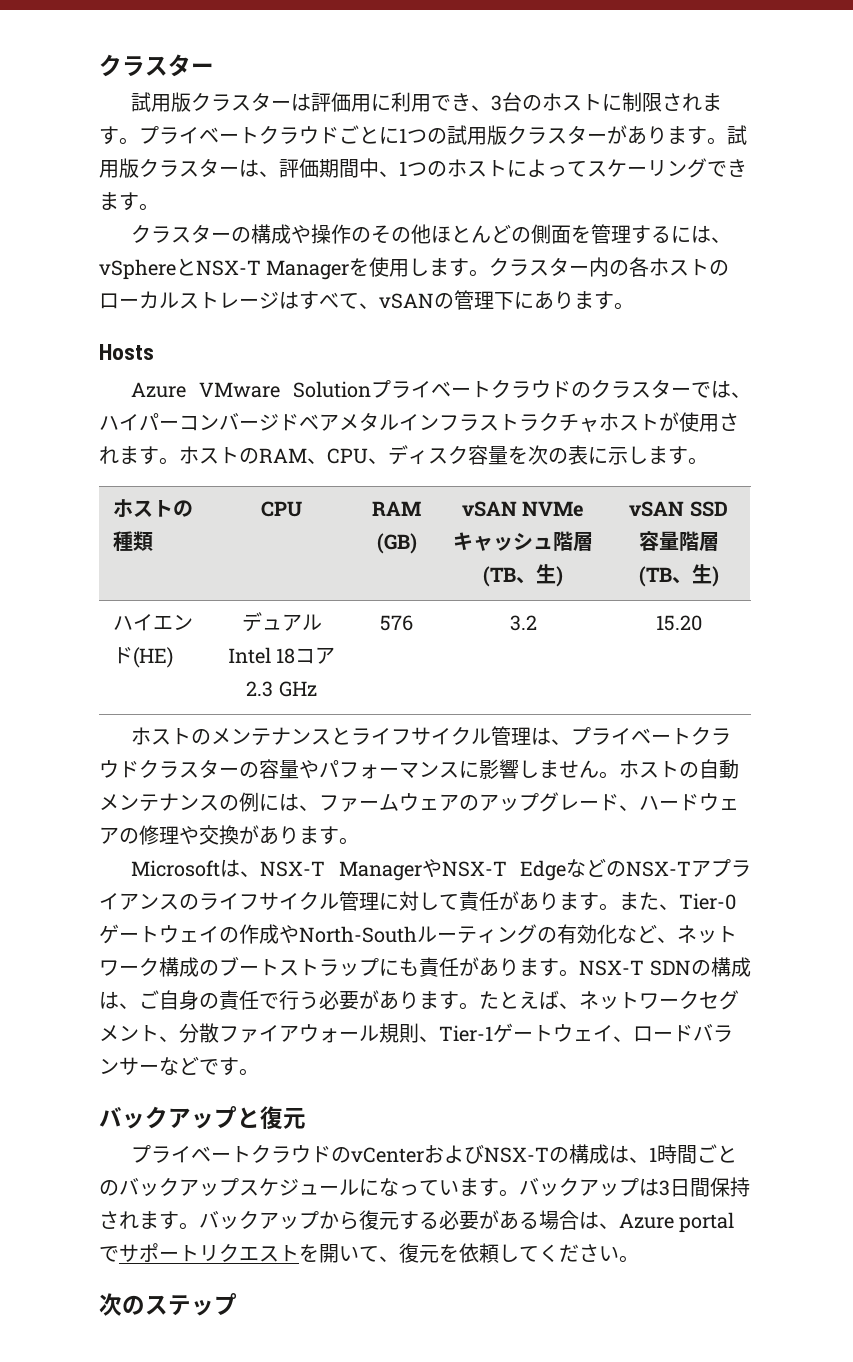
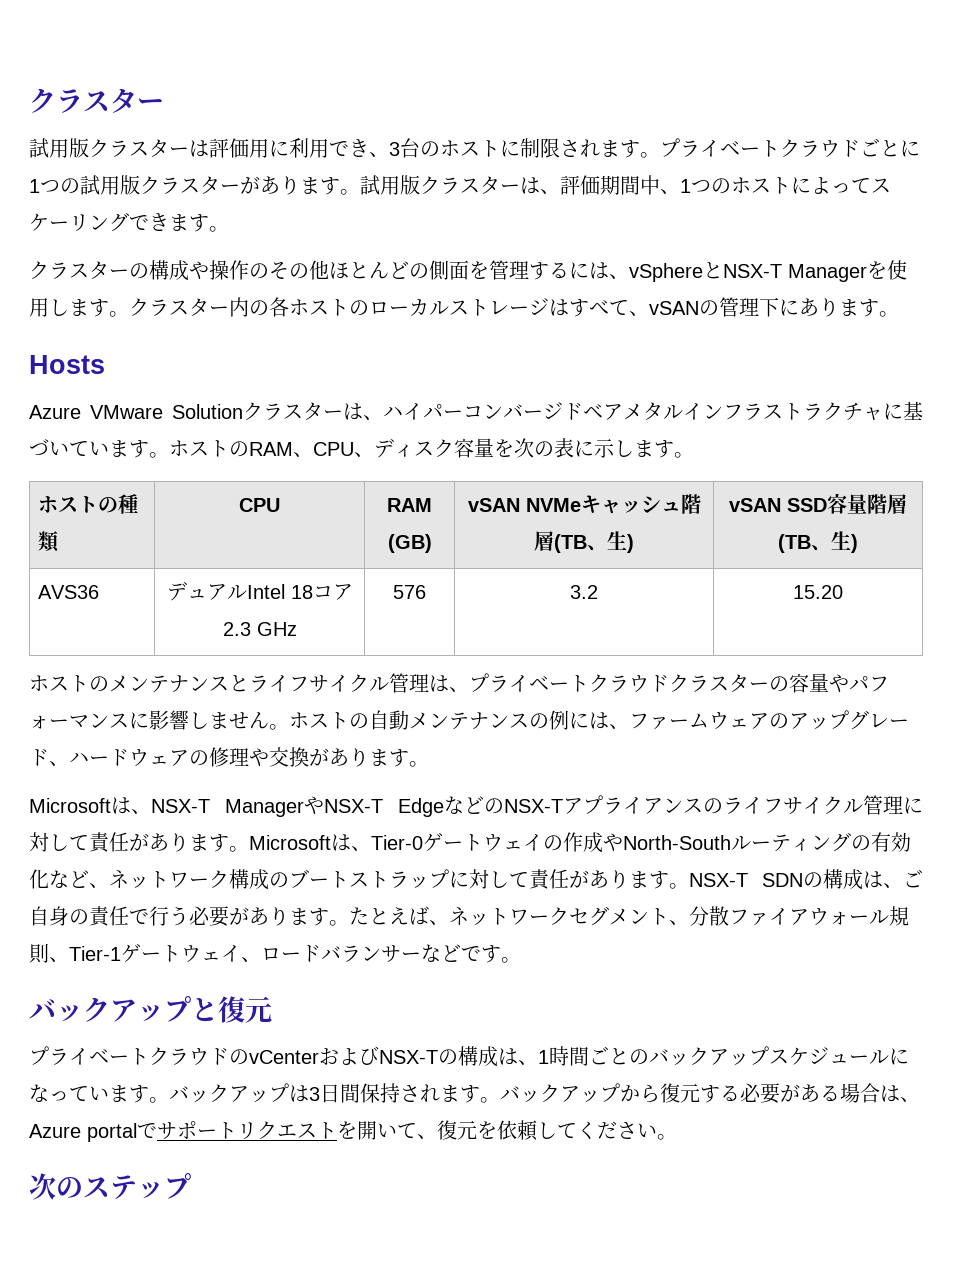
[371,379,711,398] プライベートクラウドのクラスターで -> [243,402,343,420] クラスター
[599,412,739,432] [99,446,119,464] ホストが使用され -> [883,401,923,420] [29,439,109,456] に基づいてい
[112,614,193,631] [112,647,173,668] ハイエンド(HE) -> [37,585,99,599] AVS36
[619,892,659,910] また -> [249,834,351,851] Microsoftは
[399,958,419,976] も -> [469,869,529,889] 対して

